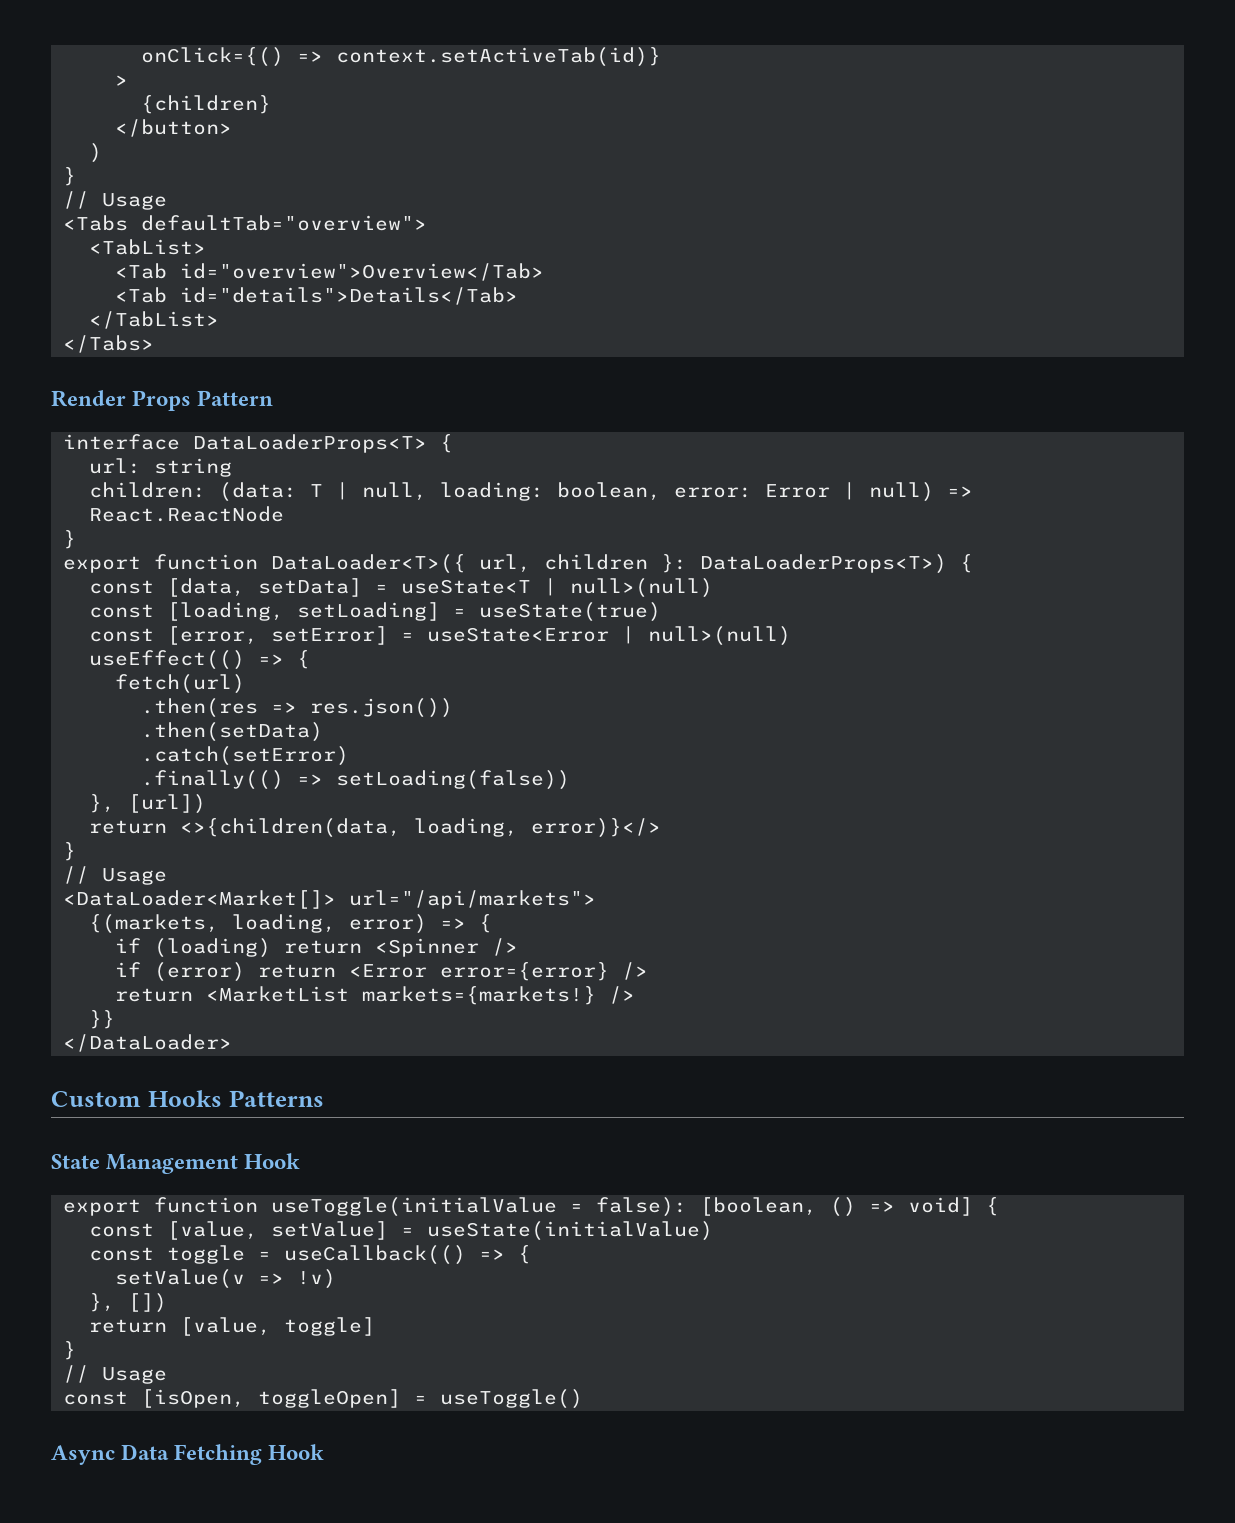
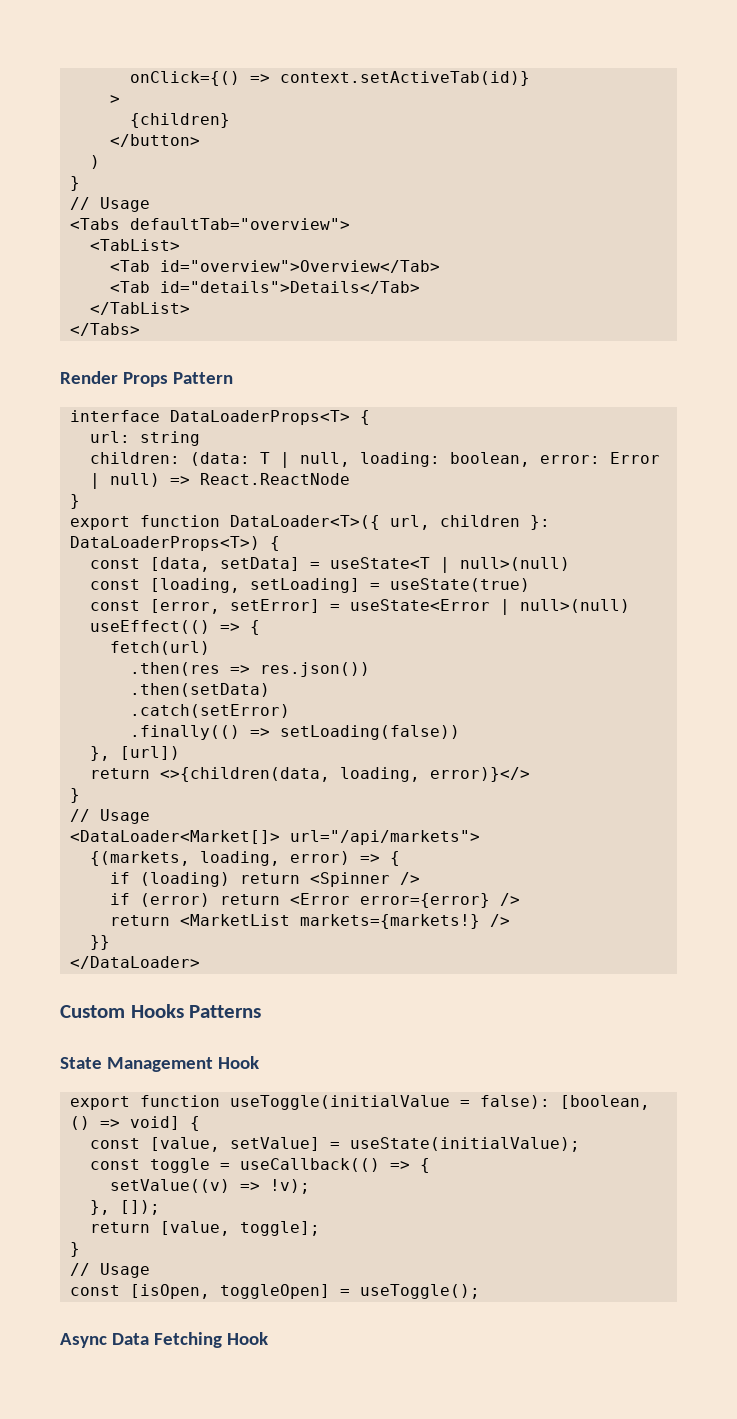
[427,1221,713,1241] useState(initialValue) -> [349,1137,580,1152] useState(initialValue);
[115,1269,336,1289] [89,1293,167,1313] setValue(v => !v) // }, []) -> [109,1179,310,1194] [89,1200,160,1215] setValue((v) => !v); // }, []);
[284,1317,375,1336] toggle] -> [239,1221,320,1236] toggle];
[440,1389,583,1409] useToggle() -> [359,1284,480,1299] useToggle();

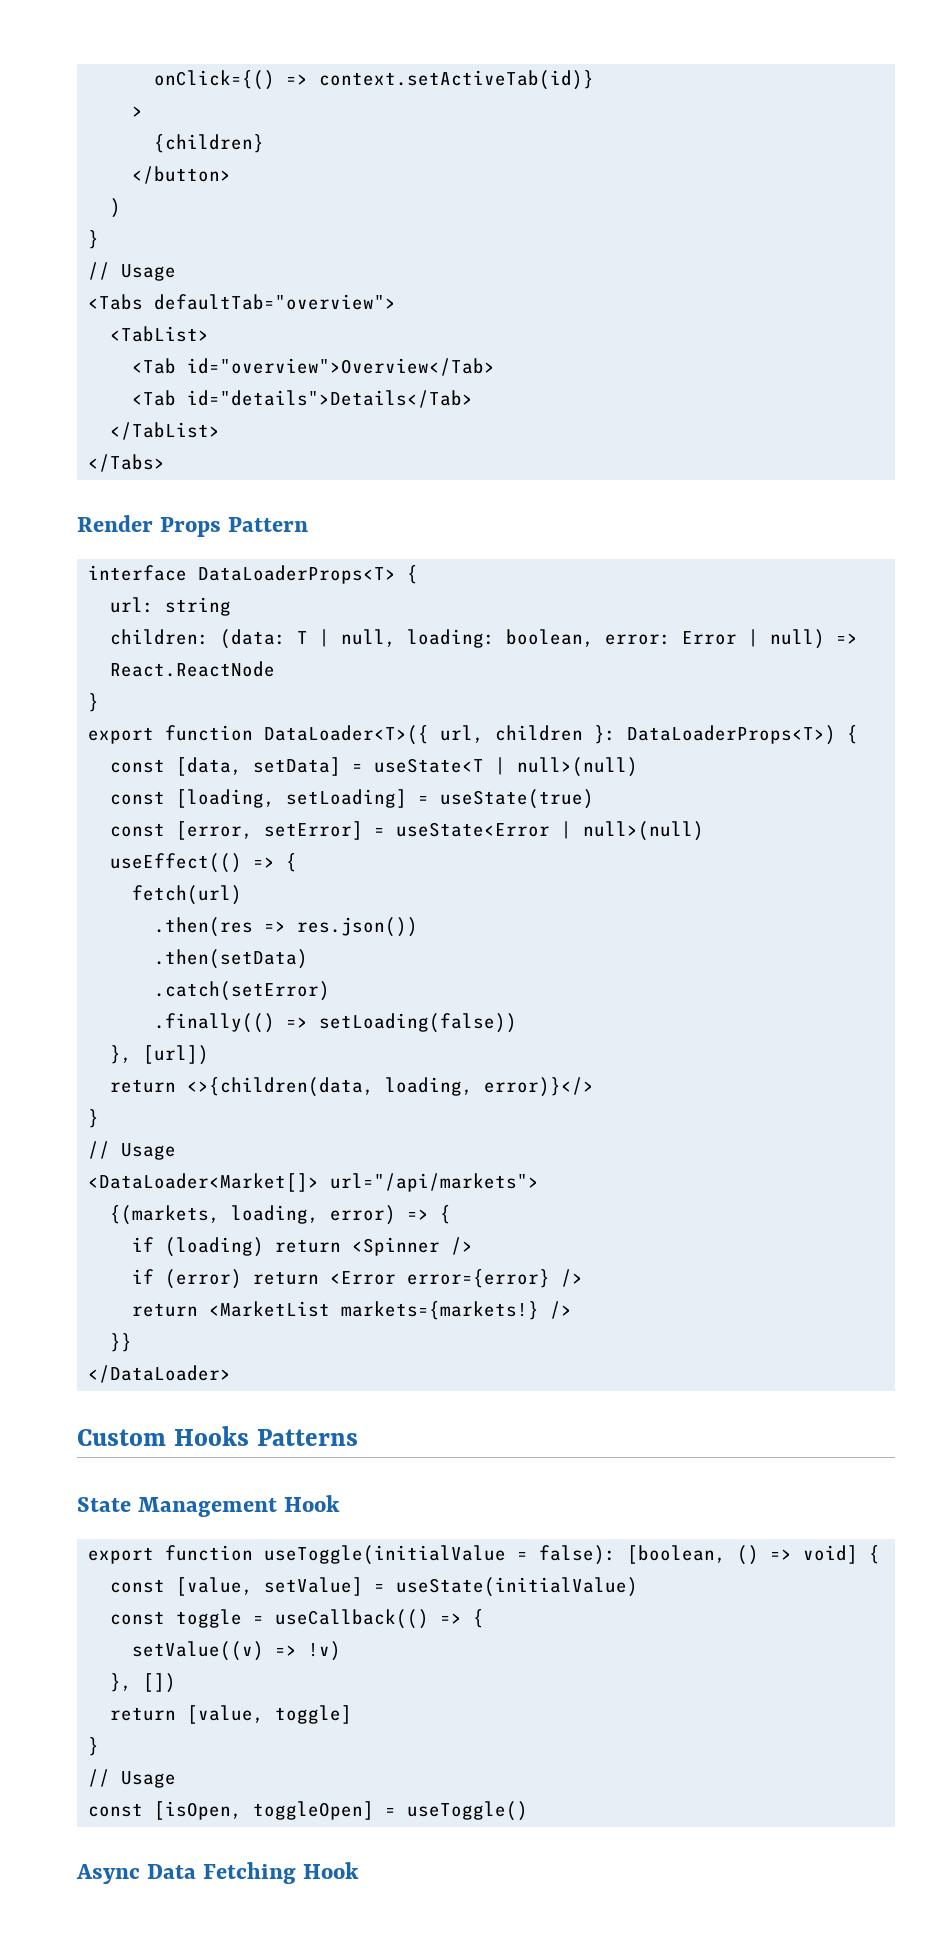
[349,1137,580,1152] useState(initialValue); -> [396,1577,639,1597] useState(initialValue)
[269,1179,310,1194] [89,1200,160,1215] !v); // }, []); -> [308,1641,342,1661] [110,1673,177,1693] !v) // }, [])
[239,1221,320,1236] toggle]; -> [275,1705,353,1724] toggle]
[359,1284,480,1299] useToggle(); -> [407,1801,529,1821] useToggle()

